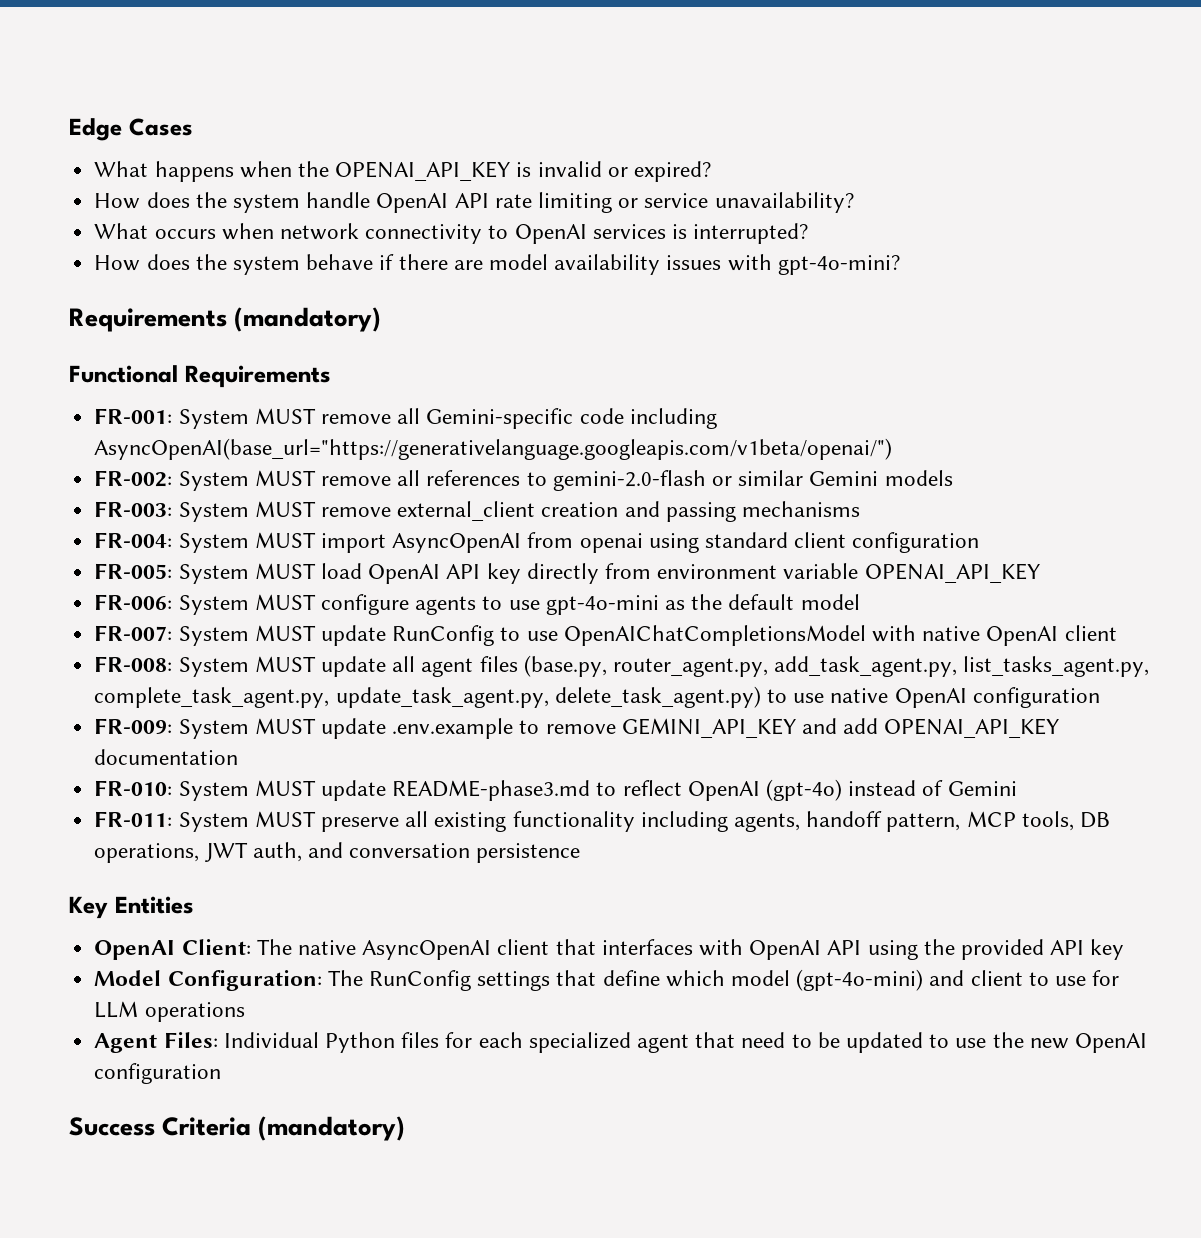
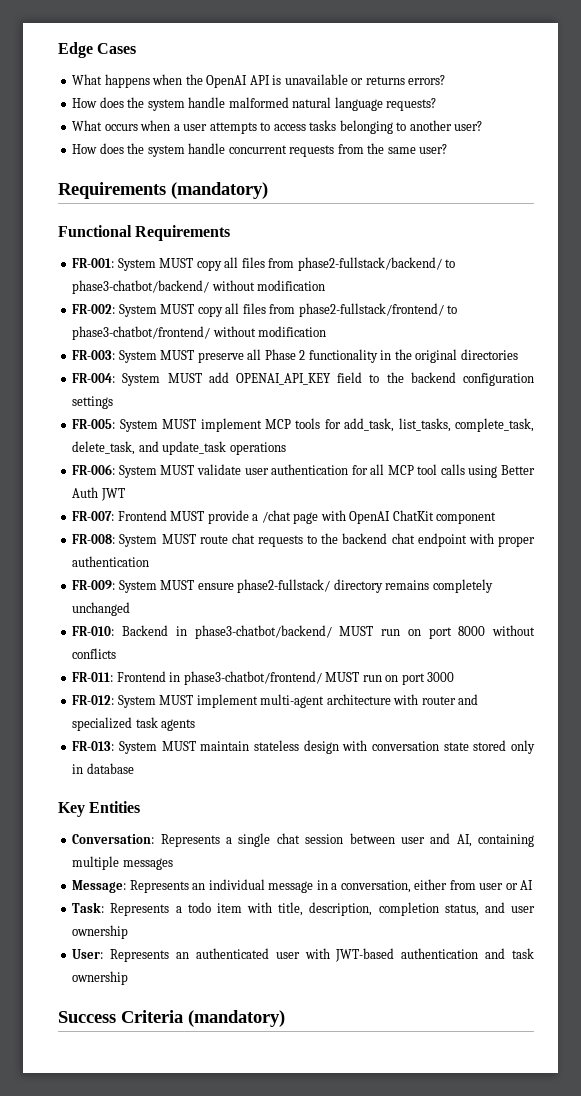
[335,161,711,182] [94,192,854,213] [94,223,809,244] [94,254,900,275] OPENAI_API_KEY is invalid or expired? // How does the system handle OpenAI API rate limiting or service unavailability? // What occurs when network connectivity to OpenAI services is interrupted? // How does the system behave if there are model availability issues with gpt-4o-mini? -> [206,74,446,88] [72,97,437,111] [72,120,483,134] [72,143,448,157] OpenAI API is unavailable or returns errors? // How does the system handle malformed natural language requests? // What occurs when a user attempts to access tasks belonging to another user? // How does the system handle concurrent requests from the same user?
[320,408,717,429] [94,438,893,460] [94,470,953,491] [94,501,860,522] [94,532,980,553] remove all Gemini-specific code including AsyncOpenAI(base_url="https://generativelanguage.googleapis.com/v1beta/openai/") // FR-002: System MUST remove all references to gemini-2.0-flash or similar Gemini models // FR-003: System MUST remove external_client creation and passing mechanisms // FR-004: System MUST import AsyncOpenAI from openai using standard client configuration -> [196,257,456,271] [72,280,326,294] [72,303,458,317] [72,326,327,340] [72,349,518,363] [72,372,534,386] [72,396,114,409] copy all files from phase2-fullstack/backend/ to phase3-chatbot/backend/ without modification // FR-002: System MUST copy all files from phase2-fullstack/frontend/ to phase3-chatbot/frontend/ without modification // FR-003: System MUST preserve all Phase 2 functionality in the original directories // FR-004: System MUST add OPENAI_API_KEY field to the backend configuration settings
[320,563,1040,584] [94,594,860,615] [94,625,1117,646] [94,655,1150,677] [94,686,1100,708] [94,718,1060,739] [94,749,239,765] [94,779,1017,801] [94,811,1111,832] [94,842,581,863] [69,896,194,919] [94,939,1125,960] [94,969,1120,991] [94,1001,245,1022] [94,1032,1148,1053] [94,1063,222,1084] load OpenAI API key directly from environment variable OPENAI_API_KEY // FR-006: System MUST configure agents to use gpt-4o-mini as the default model // FR-007: System MUST update RunConfig to use OpenAIChatCompletionsModel with native OpenAI client // FR-008: System MUST update all agent files (base.py, router_agent.py, add_task_agent.py, list_tasks_agent.py, complete_task_agent.py, update_task_agent.py, delete_task_agent.py) to use native OpenAI configuration // FR-009: System MUST update .env.example to remove GEMINI_API_KEY and add OPENAI_API_KEY documentation // FR-010: System MUST update README-phase3.md to reflect OpenAI (gpt-4o) instead of Gemini // FR-011: System MUST preserve all existing functionality including agents, handoff pattern, MCP tools, DB operations, JWT auth, and conversation persistence // Key Entities // OpenAI Client: The native AsyncOpenAI client that interfaces with OpenAI API using the provided API key // Model Configuration: The RunConfig settings that define which model (gpt-4o-mini) and client to use for LLM operations // Agent Files: Individual Python files for each specialized agent that need to be updated to use the new OpenAI configuration -> [200,418,534,432] [72,441,286,455] [72,464,535,478] [72,487,125,501] [72,510,497,524] [72,533,535,547] [72,556,150,567] [72,579,493,593] [72,602,131,616] [72,625,536,639] [72,648,117,659] [72,671,455,685] [72,694,479,708] [72,717,196,731] [72,740,535,754] [72,763,134,774] [58,801,141,817] [72,833,534,847] [72,856,173,870] [72,879,534,893] [72,902,535,916] [72,925,129,939] [72,948,534,962] [72,971,129,985] implement MCP tools for add_task, list_tasks, complete_task, delete_task, and update_task operations // FR-006: System MUST validate user authentication for all MCP tool calls using Better Auth JWT // FR-007: Frontend MUST provide a /chat page with OpenAI ChatKit component // FR-008: System MUST route chat requests to the backend chat endpoint with proper authentication // FR-009: System MUST ensure phase2-fullstack/ directory remains completely unchanged // FR-010: Backend in phase3-chatbot/backend/ MUST run on port 8000 without conflicts // FR-011: Frontend in phase3-chatbot/frontend/ MUST run on port 3000 // FR-012: System MUST implement multi-agent architecture with router and specialized task agents // FR-013: System MUST maintain stateless design with conversation state stored only in database // Key Entities // Conversation: Represents a single chat session between user and AI, containing multiple messages // Message: Represents an individual message in a conversation, either from user or AI // Task: Represents a todo item with title, description, completion status, and user ownership // User: Represents an authenticated user with JWT-based authentication and task ownership

